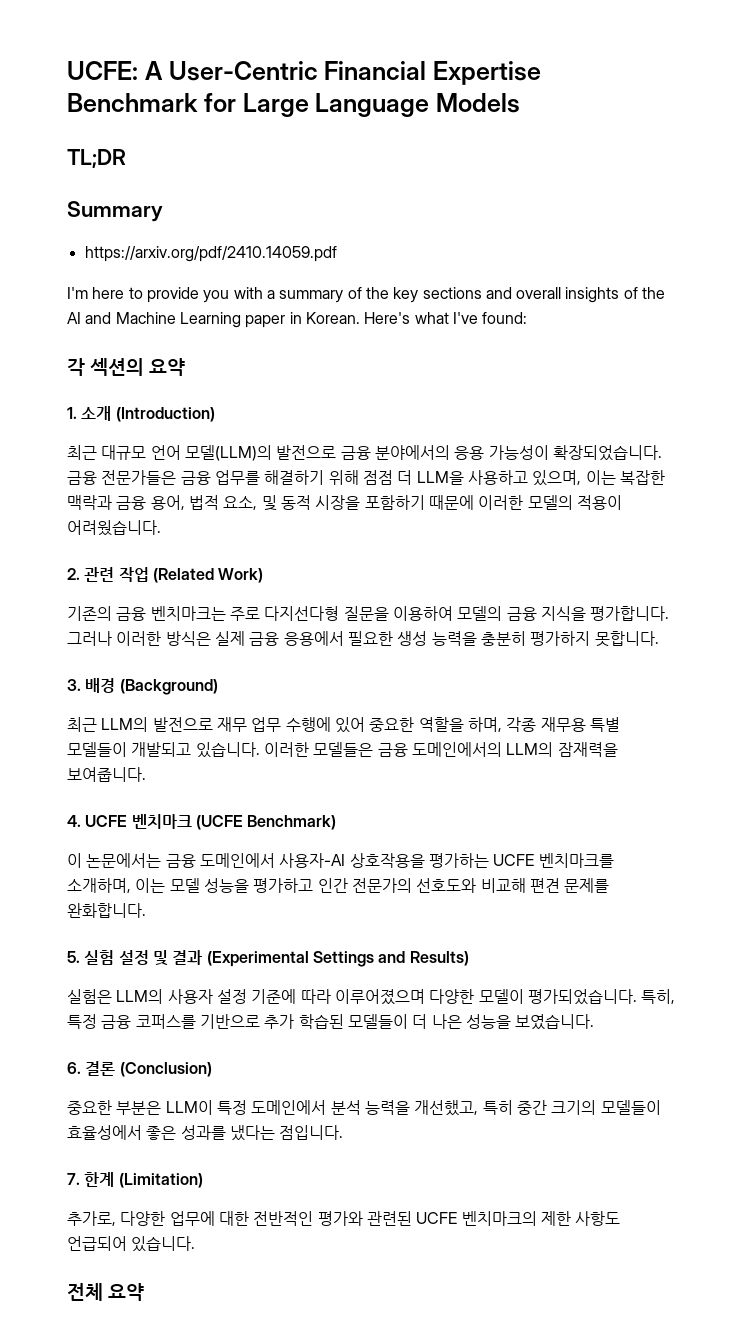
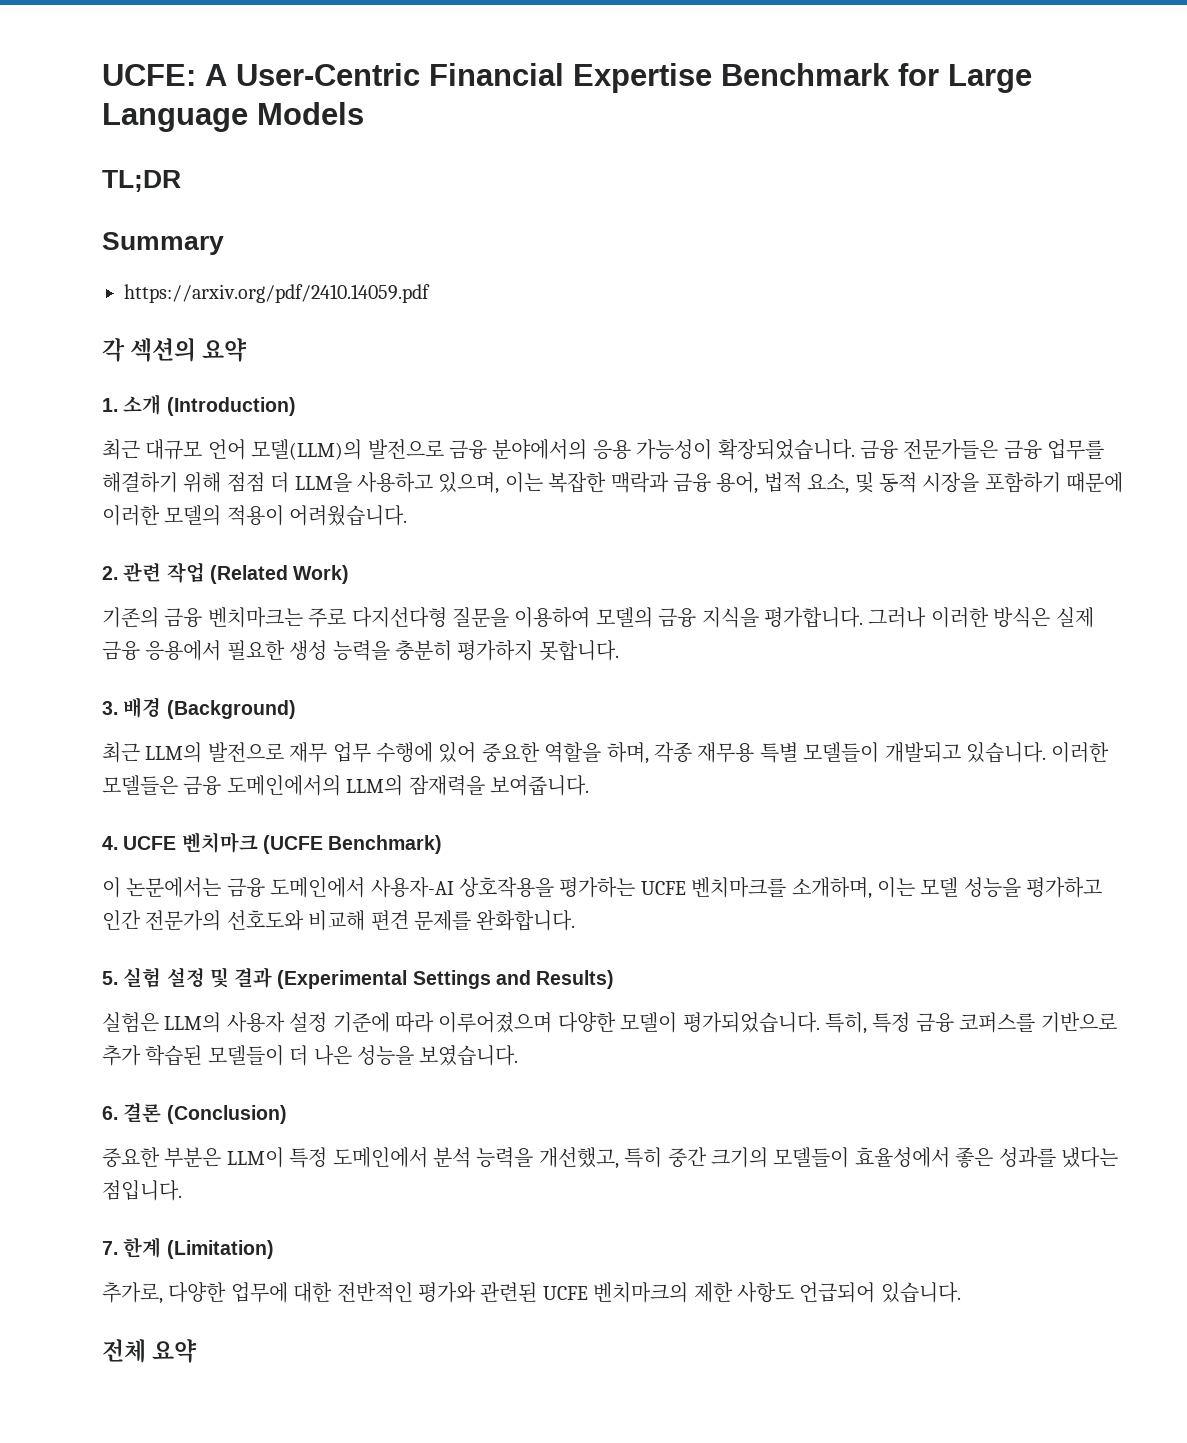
[67,287,666,303] [67,312,528,328] // I'm here to provide you with a summary of the key sections and overall insights of the AI and Machine Learning paper in Korean. Here's what I've found: -> (430, 293) none

